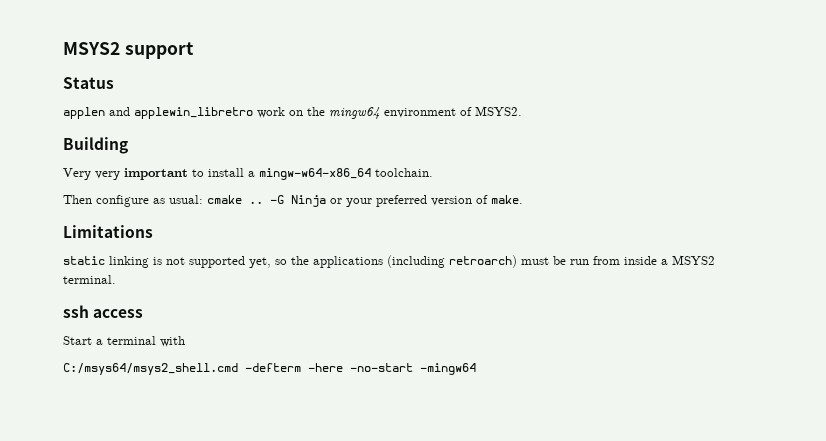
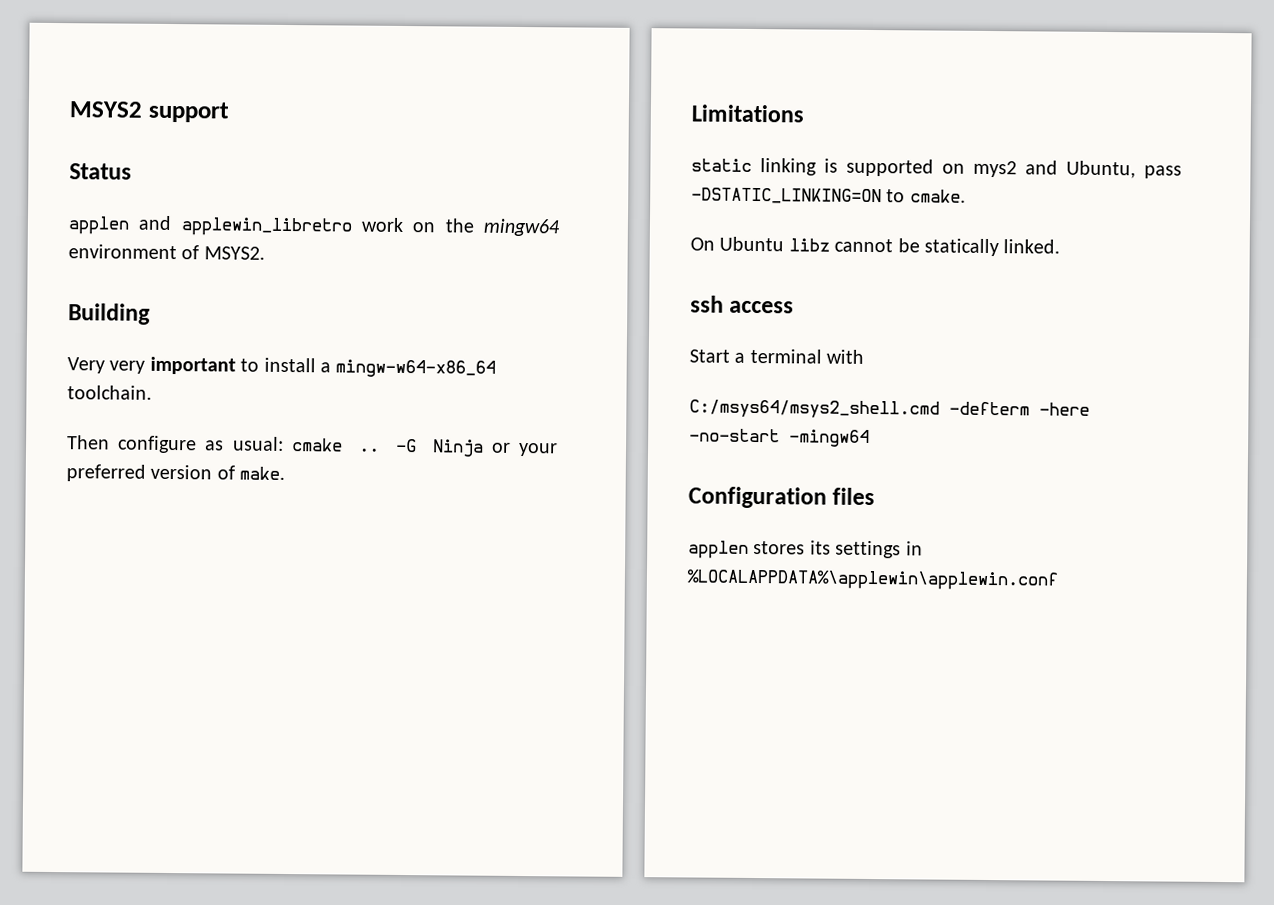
[166,255,715,268] [63,275,116,284] not supported yet, so the applications (including retroarch) must be run from inside a MSYS2 terminal. -> [846,158,1182,179] [691,187,966,205] [690,236,1061,257] supported on mys2 and Ubuntu, pass -DSTATIC_LINKING=ON to cmake. // On Ubuntu libz cannot be statically linked.
(476, 369) none -> [688,486,876,509] [688,540,923,559] [687,569,1058,591] // Configuration files // applen stores its settings in %LOCALAPPDATA%\applewin\applewin.conf

